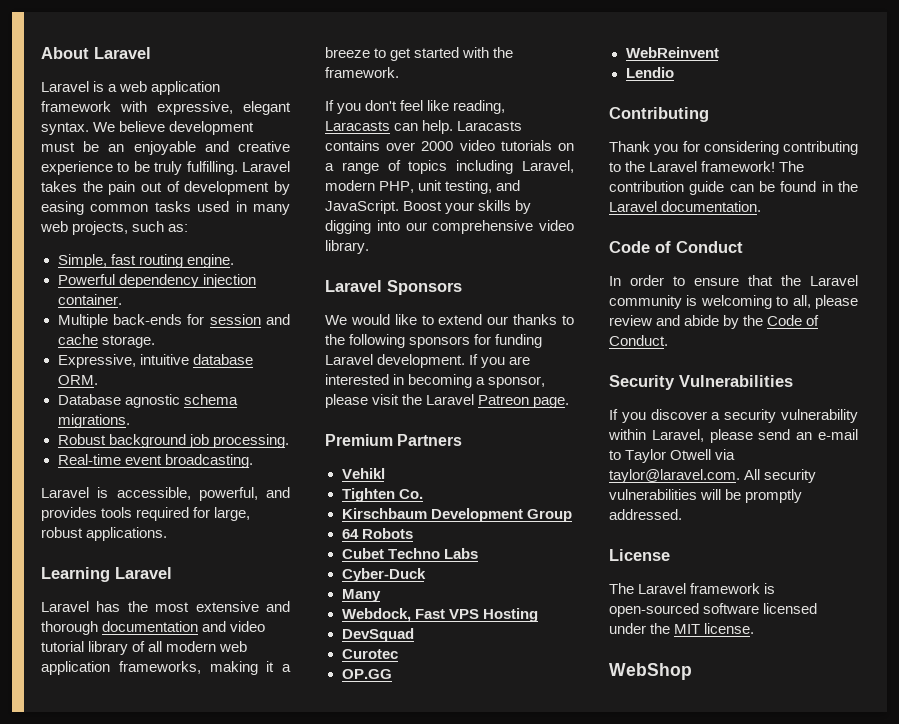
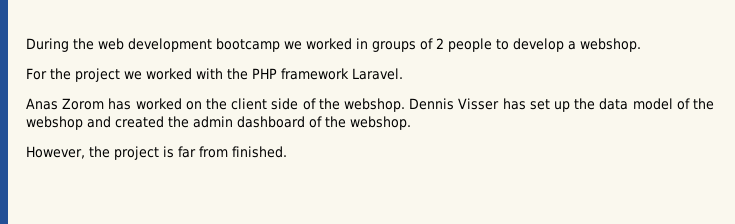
[41,47,151,59] [41,81,221,95] [41,101,291,115] [41,121,255,135] [41,141,290,155] [41,161,290,175] [41,181,290,195] [41,201,290,215] [40,221,189,235] [57,254,234,268] [57,274,256,288] [57,294,122,305] [57,314,290,328] [57,334,155,348] [57,354,253,368] [57,375,98,385] [57,394,238,408] [57,414,130,428] [57,434,289,448] [57,454,253,468] [41,487,290,501] [41,507,251,521] [41,527,168,541] [41,567,172,582] [41,601,290,612] [41,621,266,635] [41,641,248,655] [41,661,291,675] [325,47,514,61] [325,67,399,78] [325,100,506,114] [325,120,523,134] [325,140,574,151] [325,160,574,174] [325,180,521,194] [325,200,532,214] [325,220,574,234] [325,240,369,254] [325,280,462,295] [325,314,574,325] [325,334,543,348] [325,354,531,368] [325,374,546,388] [325,394,570,408] [325,434,463,446] [341,468,385,479] [341,488,423,502] [341,508,572,522] [341,528,413,539] [341,548,478,559] [341,568,426,582] [341,589,381,602] [341,608,538,622] [341,628,414,642] [341,649,398,659] [341,669,392,679] [625,47,719,58] [625,67,674,78] [609,107,709,122] [609,141,858,155] [609,161,805,172] [609,181,858,195] [609,201,762,212] [609,241,743,253] [609,275,858,286] [609,295,858,309] [609,315,820,329] [609,335,668,346] [609,375,793,390] [609,409,858,423] [608,429,858,443] [609,449,736,463] [609,469,817,483] [609,489,803,503] [609,509,682,520] [609,549,670,561] [609,583,776,594] [609,603,818,617] [609,623,755,634] [609,663,692,680] About Laravel // Laravel is a web application framework with expressive, elegant syntax. We believe development must be an enjoyable and creative experience to be truly fulfilling. Laravel takes the pain out of development by easing common tasks used in many web projects, such as: // Simple, fast routing engine. // Powerful dependency injection container. // Multiple back-ends for session and cache storage. // Expressive, intuitive database ORM. // Database agnostic schema migrations. // Robust background job processing. // Real-time event broadcasting. // Laravel is accessible, powerful, and provides tools required for large, robust applications. // Learning Laravel // Laravel has the most extensive and thorough documentation and video tutorial library of all modern web application frameworks, making it a breeze to get started with the framework. // If you don't feel like reading, Laracasts can help. Laracasts contains over 2000 video tutorials on a range of topics including Laravel, modern PHP, unit testing, and JavaScript. Boost your skills by digging into our comprehensive video library. // Laravel Sponsors // We would like to extend our thanks to the following sponsors for funding Laravel development. If you are interested in becoming a sponsor, please visit the Laravel Patreon page. // Premium Partners // Vehikl // Tighten Co. // Kirschbaum Development Group // 64 Robots // Cubet Techno Labs // Cyber-Duck // Many // Webdock, Fast VPS Hosting // DevSquad // Curotec // OP.GG // WebReinvent // Lendio // Contributing // Thank you for considering contributing to the Laravel framework! The contribution guide can be found in the Laravel documentation. // Code of Conduct // In order to ensure that the Laravel community is welcoming to all, please review and abide by the Code of Conduct. // Security Vulnerabilities // If you discover a security vulnerability within Laravel, please send an e-mail to Taylor Otwell via taylor@laravel.com. All security vulnerabilities will be promptly addressed. // License // The Laravel framework is open-sourced software licensed under the MIT license. // WebShop -> [26,38,641,52] [26,68,403,82] [26,98,715,112] [26,116,411,130] [26,146,287,160] During the web development bootcamp we worked in groups of 2 people to develop a webshop. // For the project we worked with the PHP framework Laravel. // Anas Zorom has worked on the client side of the webshop. Dennis Visser has set up the data model of the webshop and created the admin dashboard of the webshop. // However, the project is far from finished.

